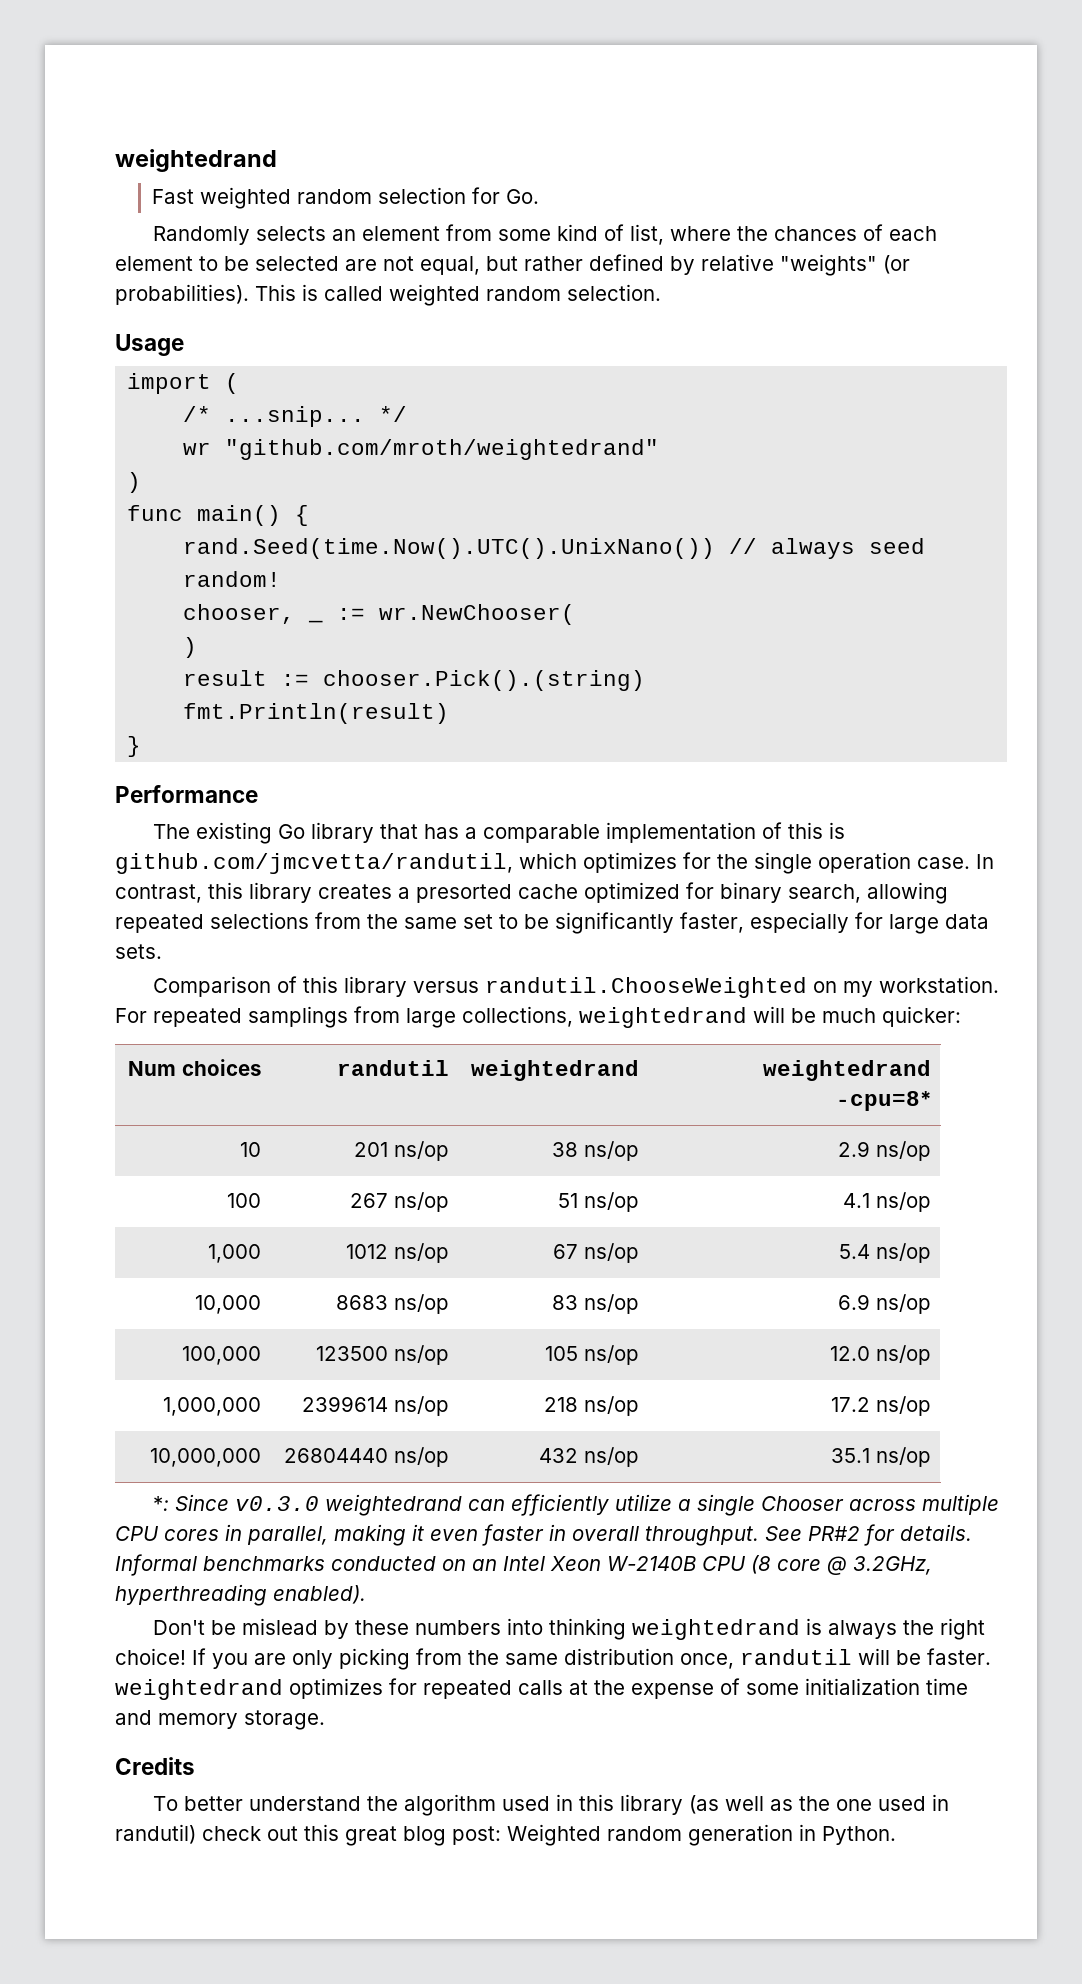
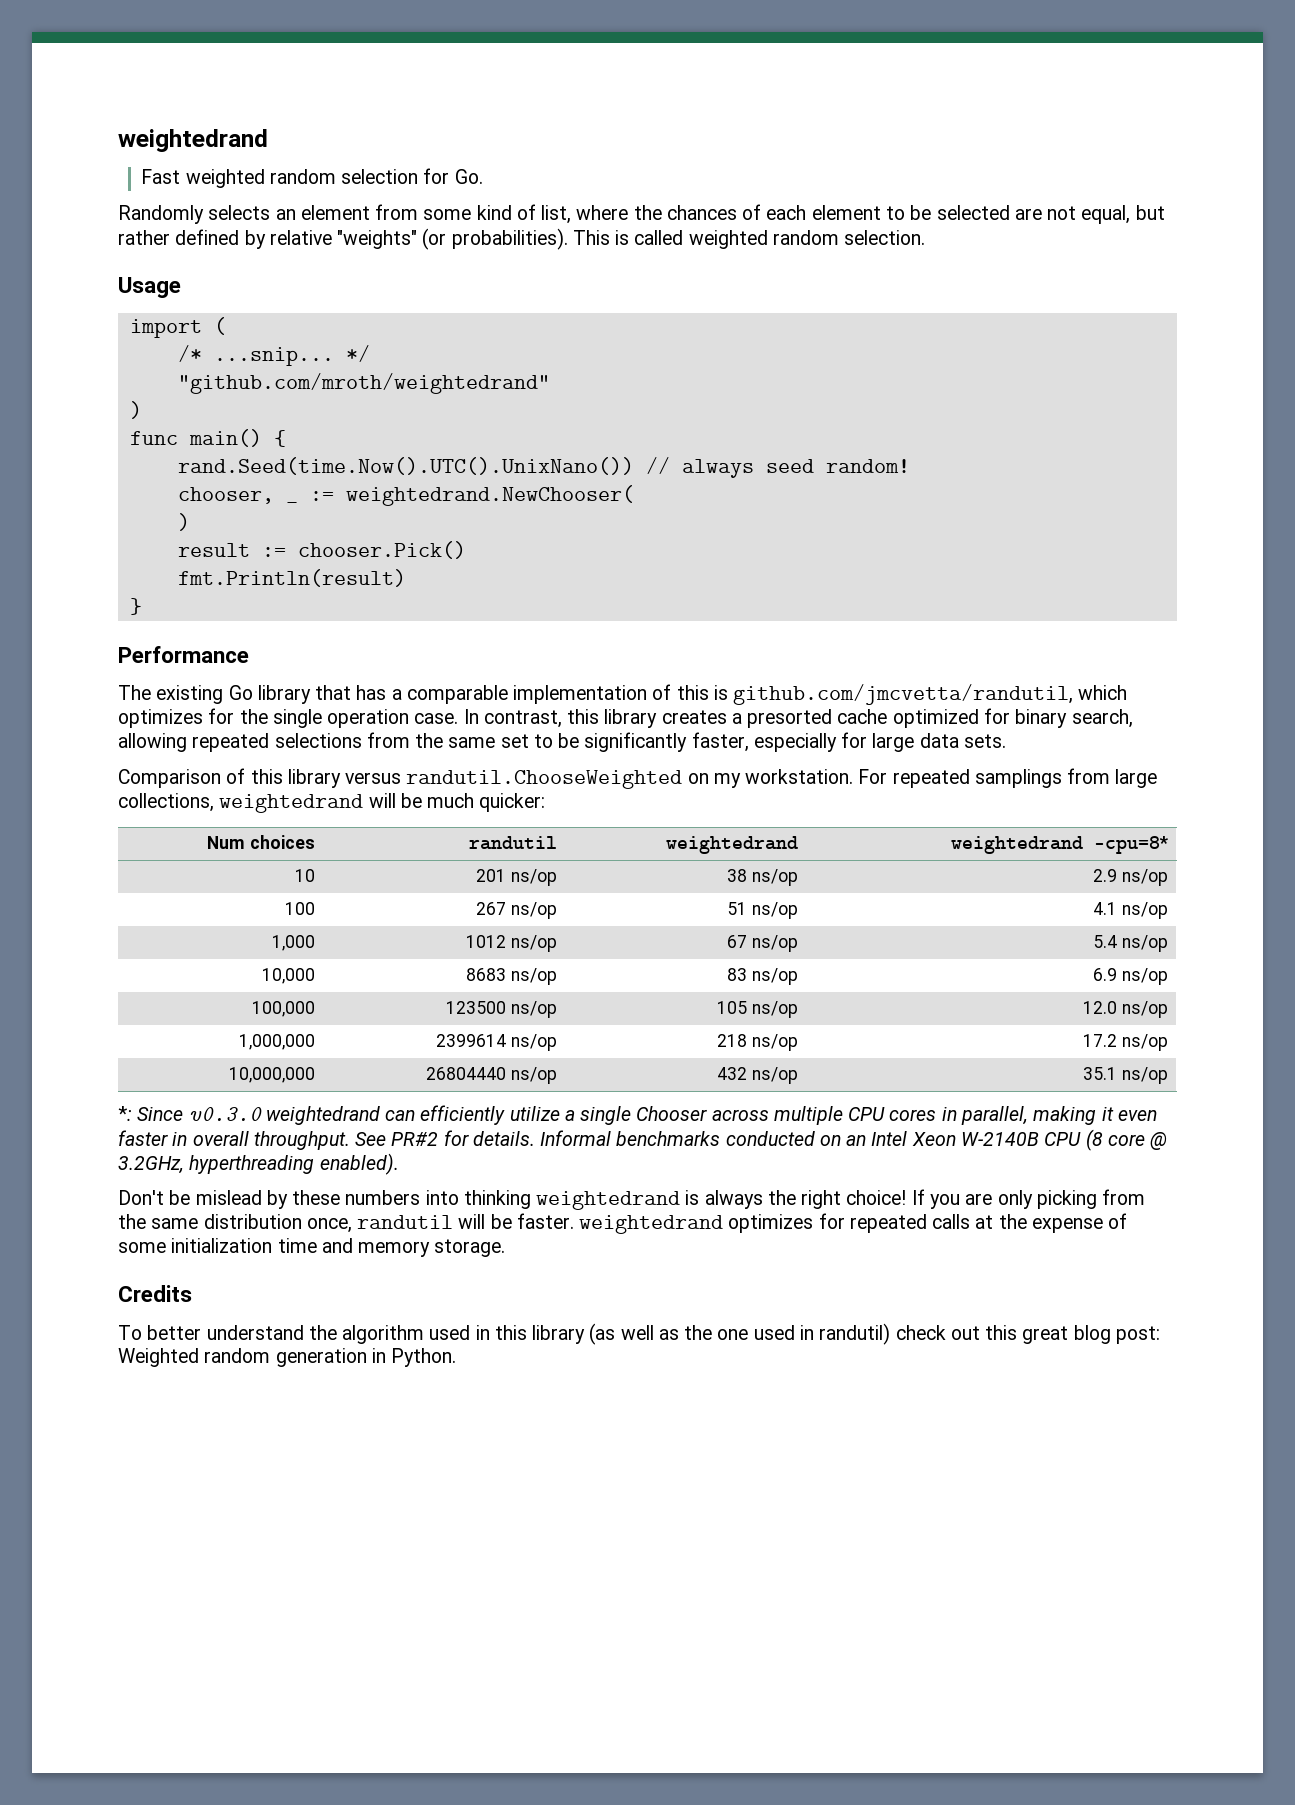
[183,442,212,455] wr -> (370, 353) none
[379,604,576,625] wr.NewChooser( -> [345,485,634,506] weightedrand.NewChooser(
[323,670,646,691] chooser.Pick().(string) -> [297,541,466,559] chooser.Pick()

